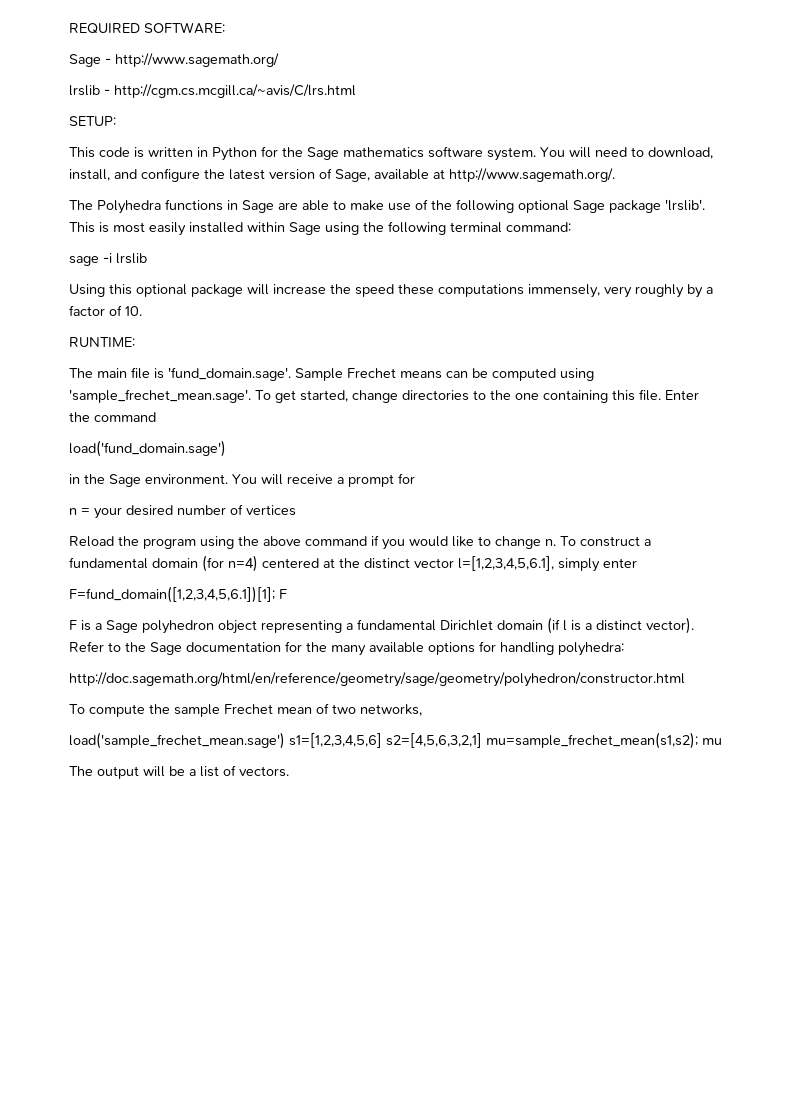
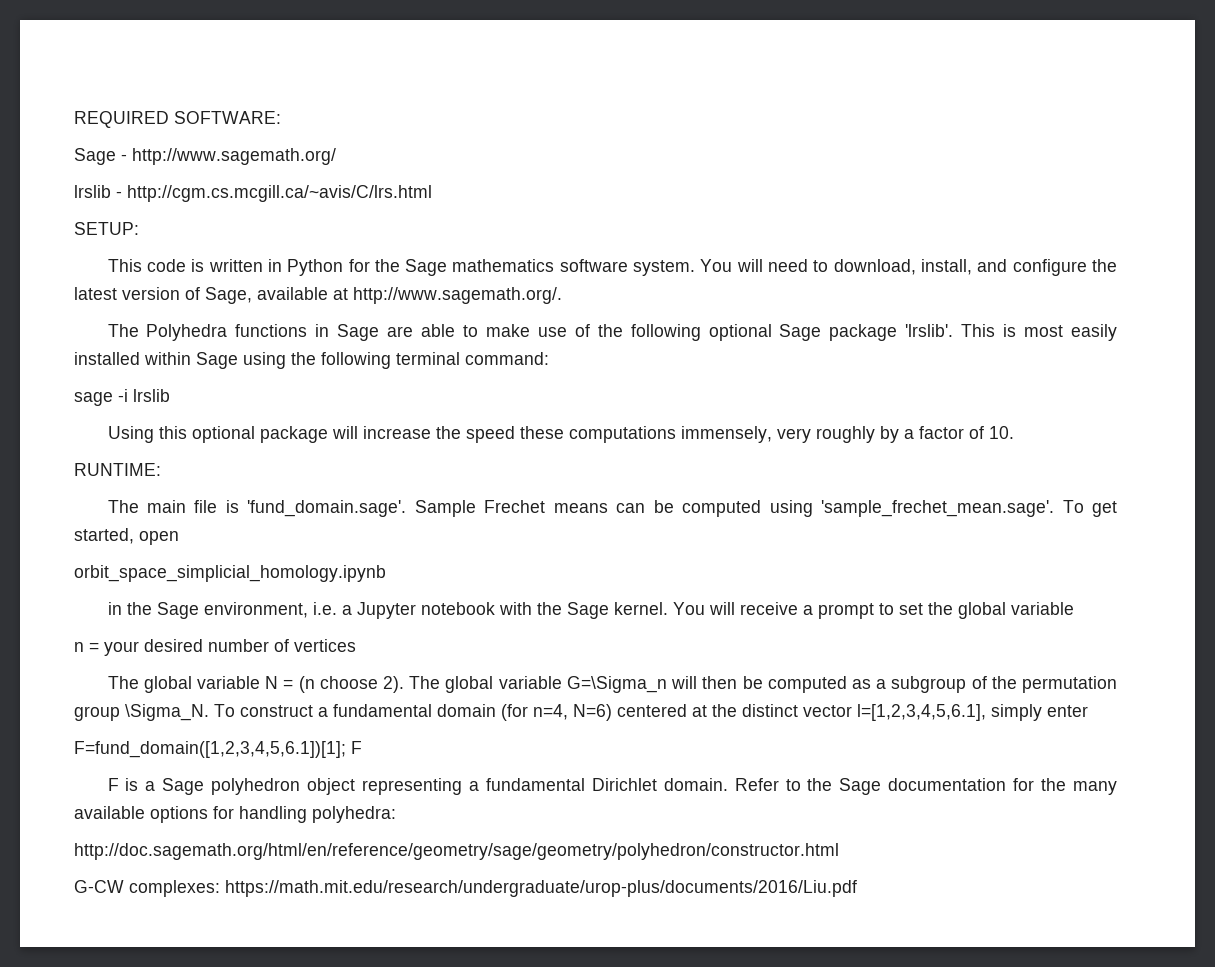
[352,389,699,403] [69,412,156,422] [69,440,226,457] [69,474,228,487] change directories to the one containing this file. Enter the command // load('fund_domain.sage') // in the Sage environment. -> [139,531,179,545] [74,565,386,582] [107,602,668,619] open // orbit_space_simplicial_homology.ipynb // in the Sage environment, i.e. a Jupyter notebook with the Sage kernel.
[398,473,415,484] for -> [878,602,1074,619] to set the global variable
[69,535,556,550] Reload the program using the above command if you would like to change n. -> [107,676,1118,693] [74,704,209,721] The global variable N = (n choose 2). The global variable G=\Sigma_n will then be computed as a subgroup of the permutation group \Sigma_N.
[228,555,258,572] n=4) -> [533,704,612,721] n=4, N=6)
[497,617,694,634] domain (if l is a distinct vector). -> [663,778,728,791] domain.
[69,703,422,717] [69,732,722,749] [69,765,289,779] To compute the sample Frechet mean of two networks, // load('sample_frechet_mean.sage') s1=[1,2,3,4,5,6] s2=[4,5,6,3,2,1] mu=sample_frechet_mean(s1,s2); mu // The output will be a list of vectors. -> [74,880,857,897] G-CW complexes: https://math.mit.edu/research/undergraduate/urop-plus/documents/2016/Liu.pdf

